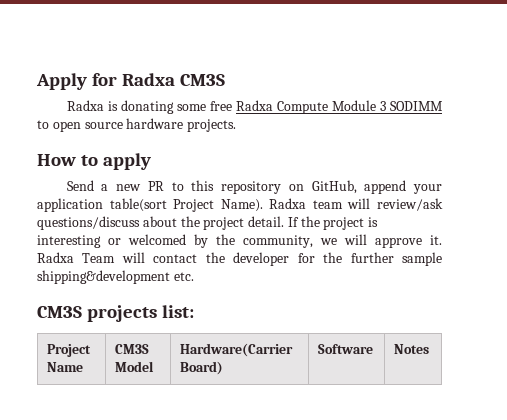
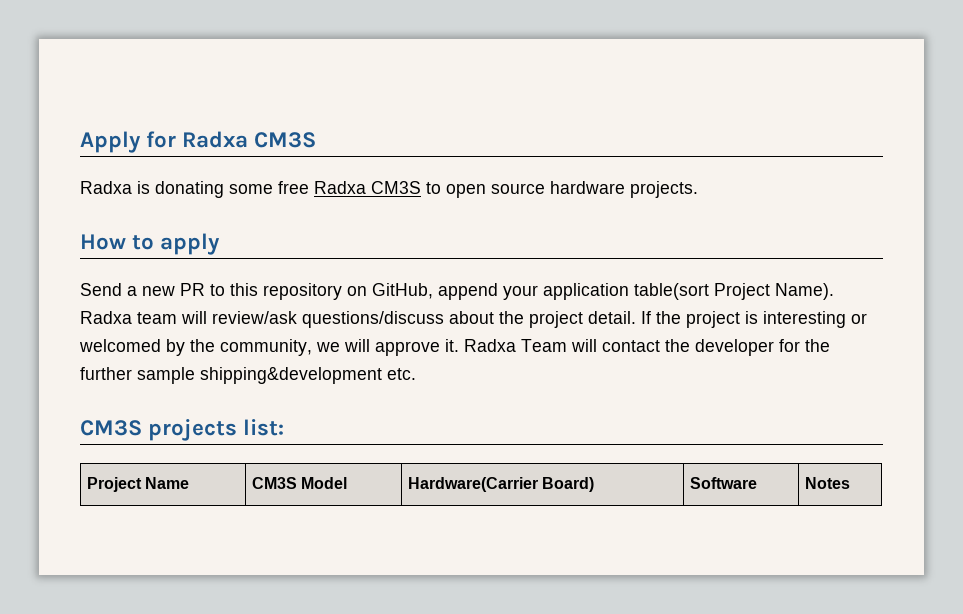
[276,100,443,114] Compute Module 3 SODIMM -> [371,181,421,194] CM3S

